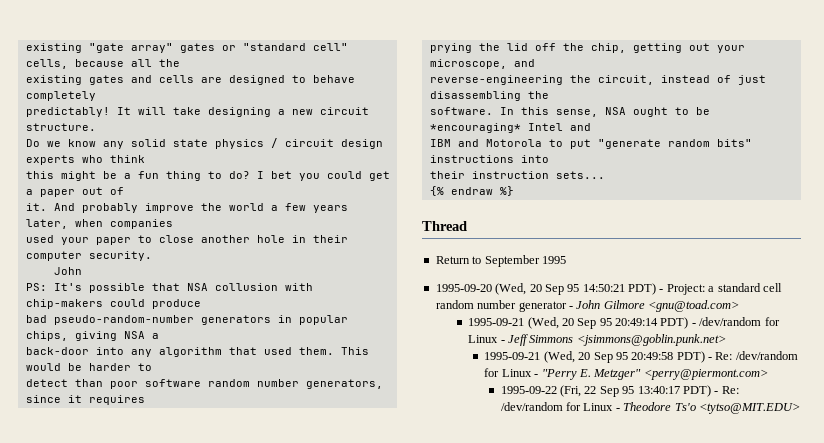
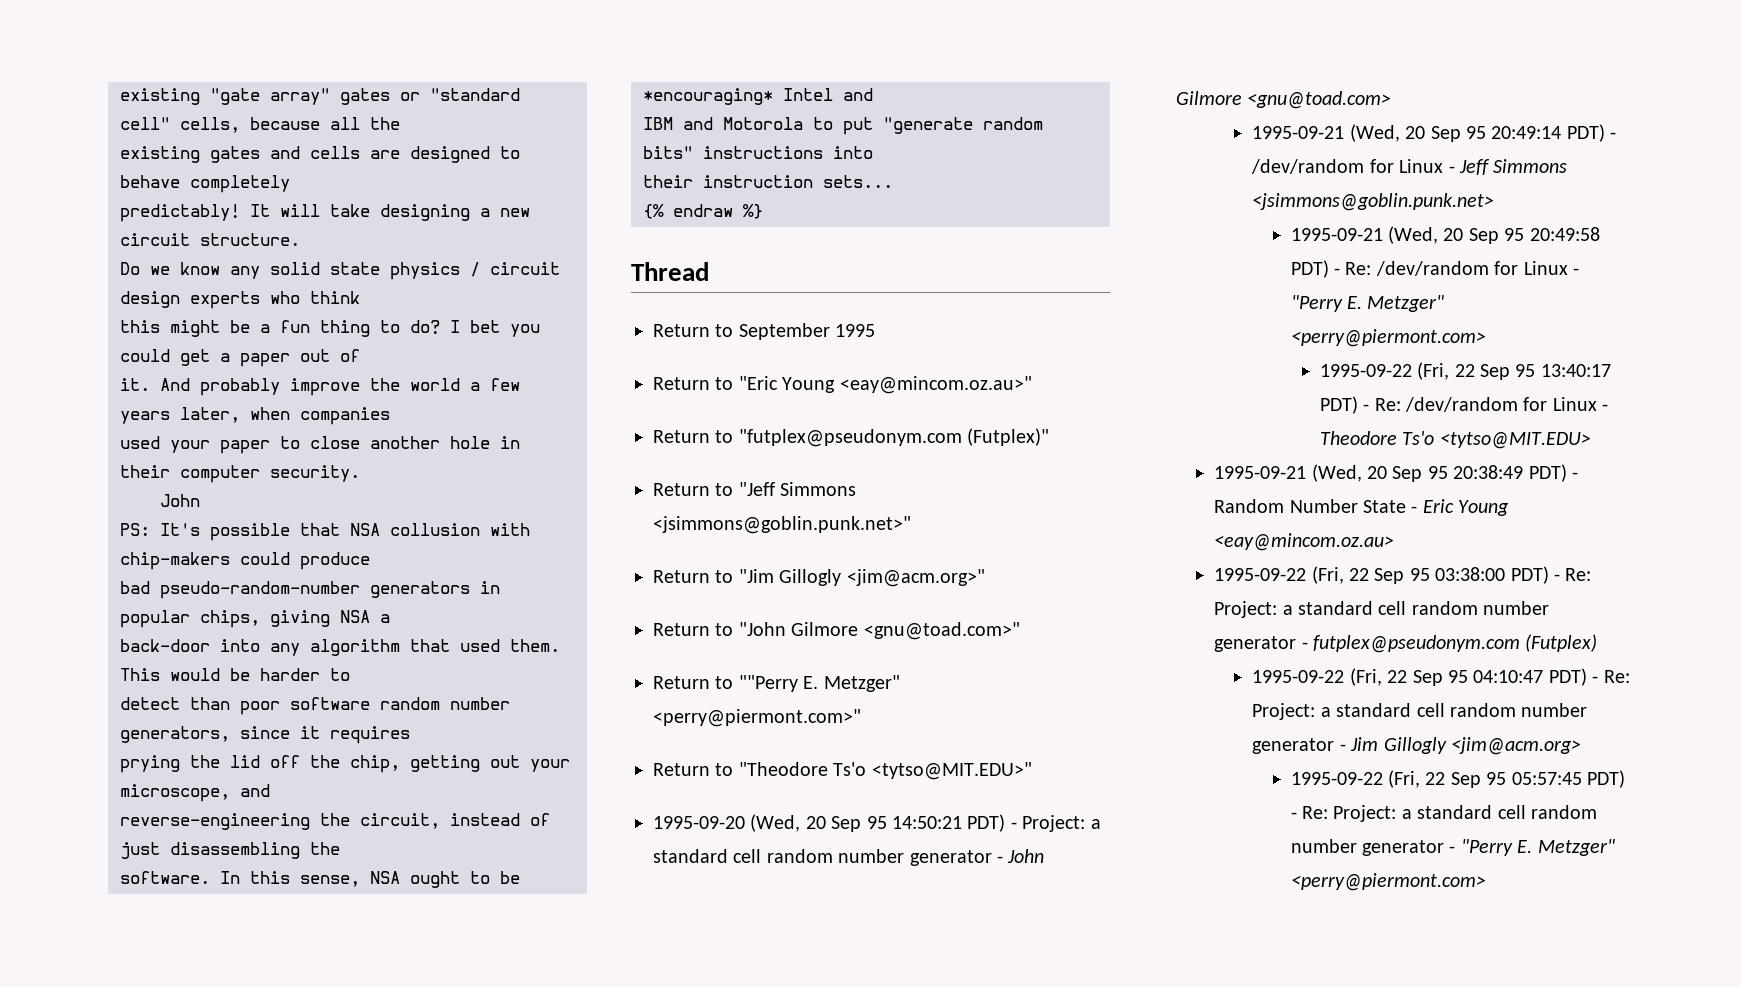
(566, 260) none -> [653,376,1032,394] [653,428,1050,447] [653,482,857,496] [653,516,911,534] [653,569,985,587] [653,622,1020,640] [653,675,900,692] [653,709,861,727] [653,762,1032,780] // Return to "Eric Young <eay@mincom.oz.au>" // Return to "futplex@pseudonym.com (Futplex)" // Return to "Jeff Simmons <jsimmons@goblin.punk.net>" // Return to "Jim Gillogly <jim@acm.org>" // Return to "John Gilmore <gnu@toad.com>" // Return to ""Perry E. Metzger" <perry@piermont.com>" // Return to "Theodore Ts'o <tytso@MIT.EDU>"
(800, 408) none -> [1214,464,1579,482] [1214,499,1510,516] [1214,533,1395,551] [1214,566,1592,584] [1214,601,1550,618] [1214,634,1598,653] [1252,668,1630,686] [1252,703,1588,720] [1252,737,1582,755] [1290,770,1626,788] [1290,805,1598,822] [1290,839,1615,856] [1290,873,1486,891] // 1995-09-21 (Wed, 20 Sep 95 20:38:49 PDT) - Random Number State - Eric Young <eay@mincom.oz.au> // 1995-09-22 (Fri, 22 Sep 95 03:38:00 PDT) - Re: Project: a standard cell random number generator - futplex@pseudonym.com (Futplex) // 1995-09-22 (Fri, 22 Sep 95 04:10:47 PDT) - Re: Project: a standard cell random number generator - Jim Gillogly <jim@acm.org> // 1995-09-22 (Fri, 22 Sep 95 05:57:45 PDT) - Re: Project: a standard cell random number generator - "Perry E. Metzger" <perry@piermont.com>

